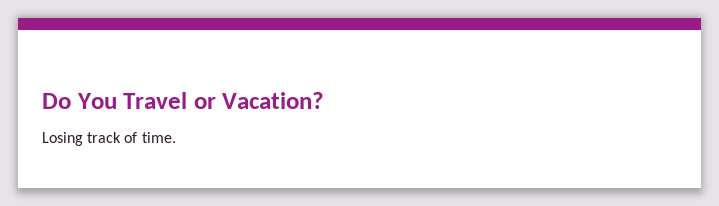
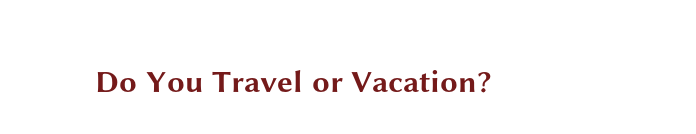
[42,132,176,146] // Losing track of time. -> (493, 81) none

